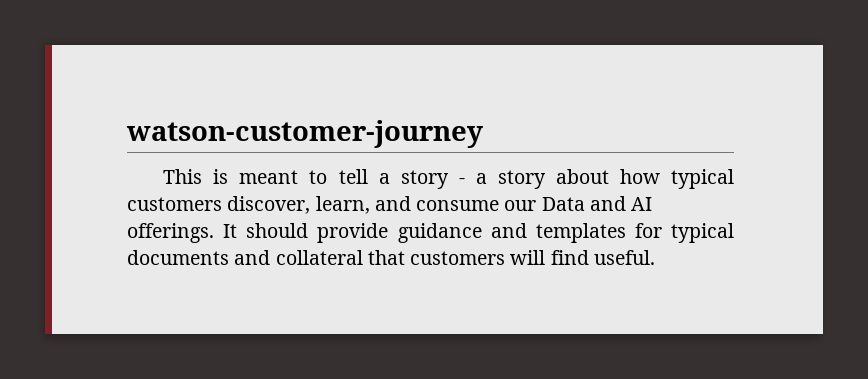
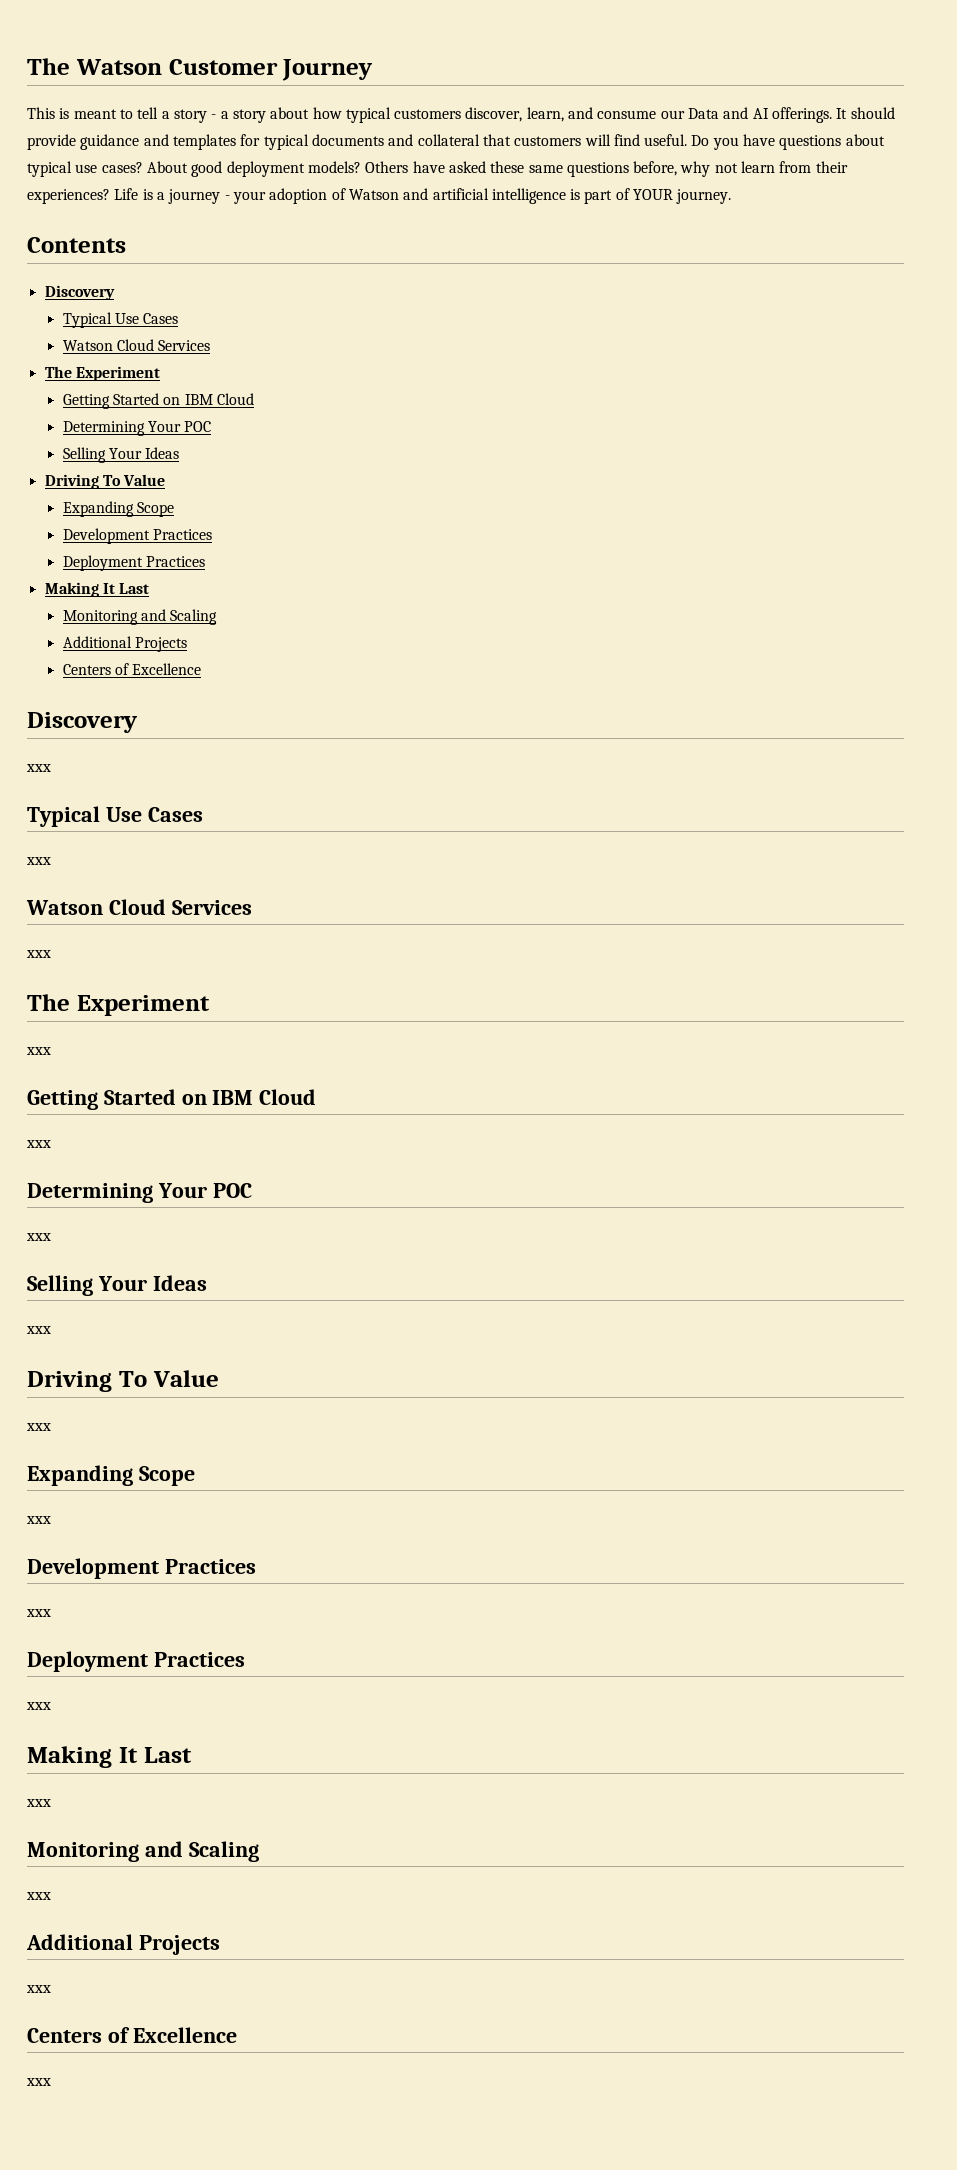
[126,120,483,148] watson-customer-journey -> [27,58,374,81] The Watson Customer Journey
(655, 257) none -> [691,134,885,150] [27,161,848,177] [27,188,732,204] [27,237,126,253] [44,285,115,300] [62,312,179,328] [62,339,211,351] [44,366,160,381] [62,393,255,409] [62,421,212,436] [62,447,180,463] [44,474,166,489] [62,501,175,517] [62,528,213,544] [62,555,206,571] [44,582,150,597] [62,609,218,625] [62,636,188,652] [62,663,202,675] [27,712,138,733] [26,764,51,772] [27,806,203,827] [26,857,51,865] [26,899,252,915] [26,950,51,958] [27,994,210,1016] [26,1047,51,1055] [27,1089,317,1110] [26,1140,51,1148] [27,1183,252,1203] [26,1233,51,1241] [27,1275,207,1296] [26,1326,51,1334] [27,1370,219,1392] [26,1423,51,1431] [27,1465,195,1486] [26,1516,51,1524] [27,1558,256,1579] [26,1609,51,1617] [27,1651,245,1672] [26,1702,51,1710] [27,1746,192,1768] [26,1799,51,1807] [27,1841,259,1862] [26,1892,51,1900] [26,1934,220,1955] [26,1985,51,1993] [27,2027,237,2043] [26,2078,51,2086] Do you have questions about typical use cases? About good deployment models? Others have asked these same questions before, why not learn from their experiences? Life is a journey - your adoption of Watson and artificial intelligence is part of YOUR journey. // Contents // Discovery // Typical Use Cases // Watson Cloud Services // The Experiment // Getting Started on IBM Cloud // Determining Your POC // Selling Your Ideas // Driving To Value // Expanding Scope // Development Practices // Deployment Practices // Making It Last // Monitoring and Scaling // Additional Projects // Centers of Excellence // Discovery // xxx // Typical Use Cases // xxx // Watson Cloud Services // xxx // The Experiment // xxx // Getting Started on IBM Cloud // xxx // Determining Your POC // xxx // Selling Your Ideas // xxx // Driving To Value // xxx // Expanding Scope // xxx // Development Practices // xxx // Deployment Practices // xxx // Making It Last // xxx // Monitoring and Scaling // xxx // Additional Projects // xxx // Centers of Excellence // xxx

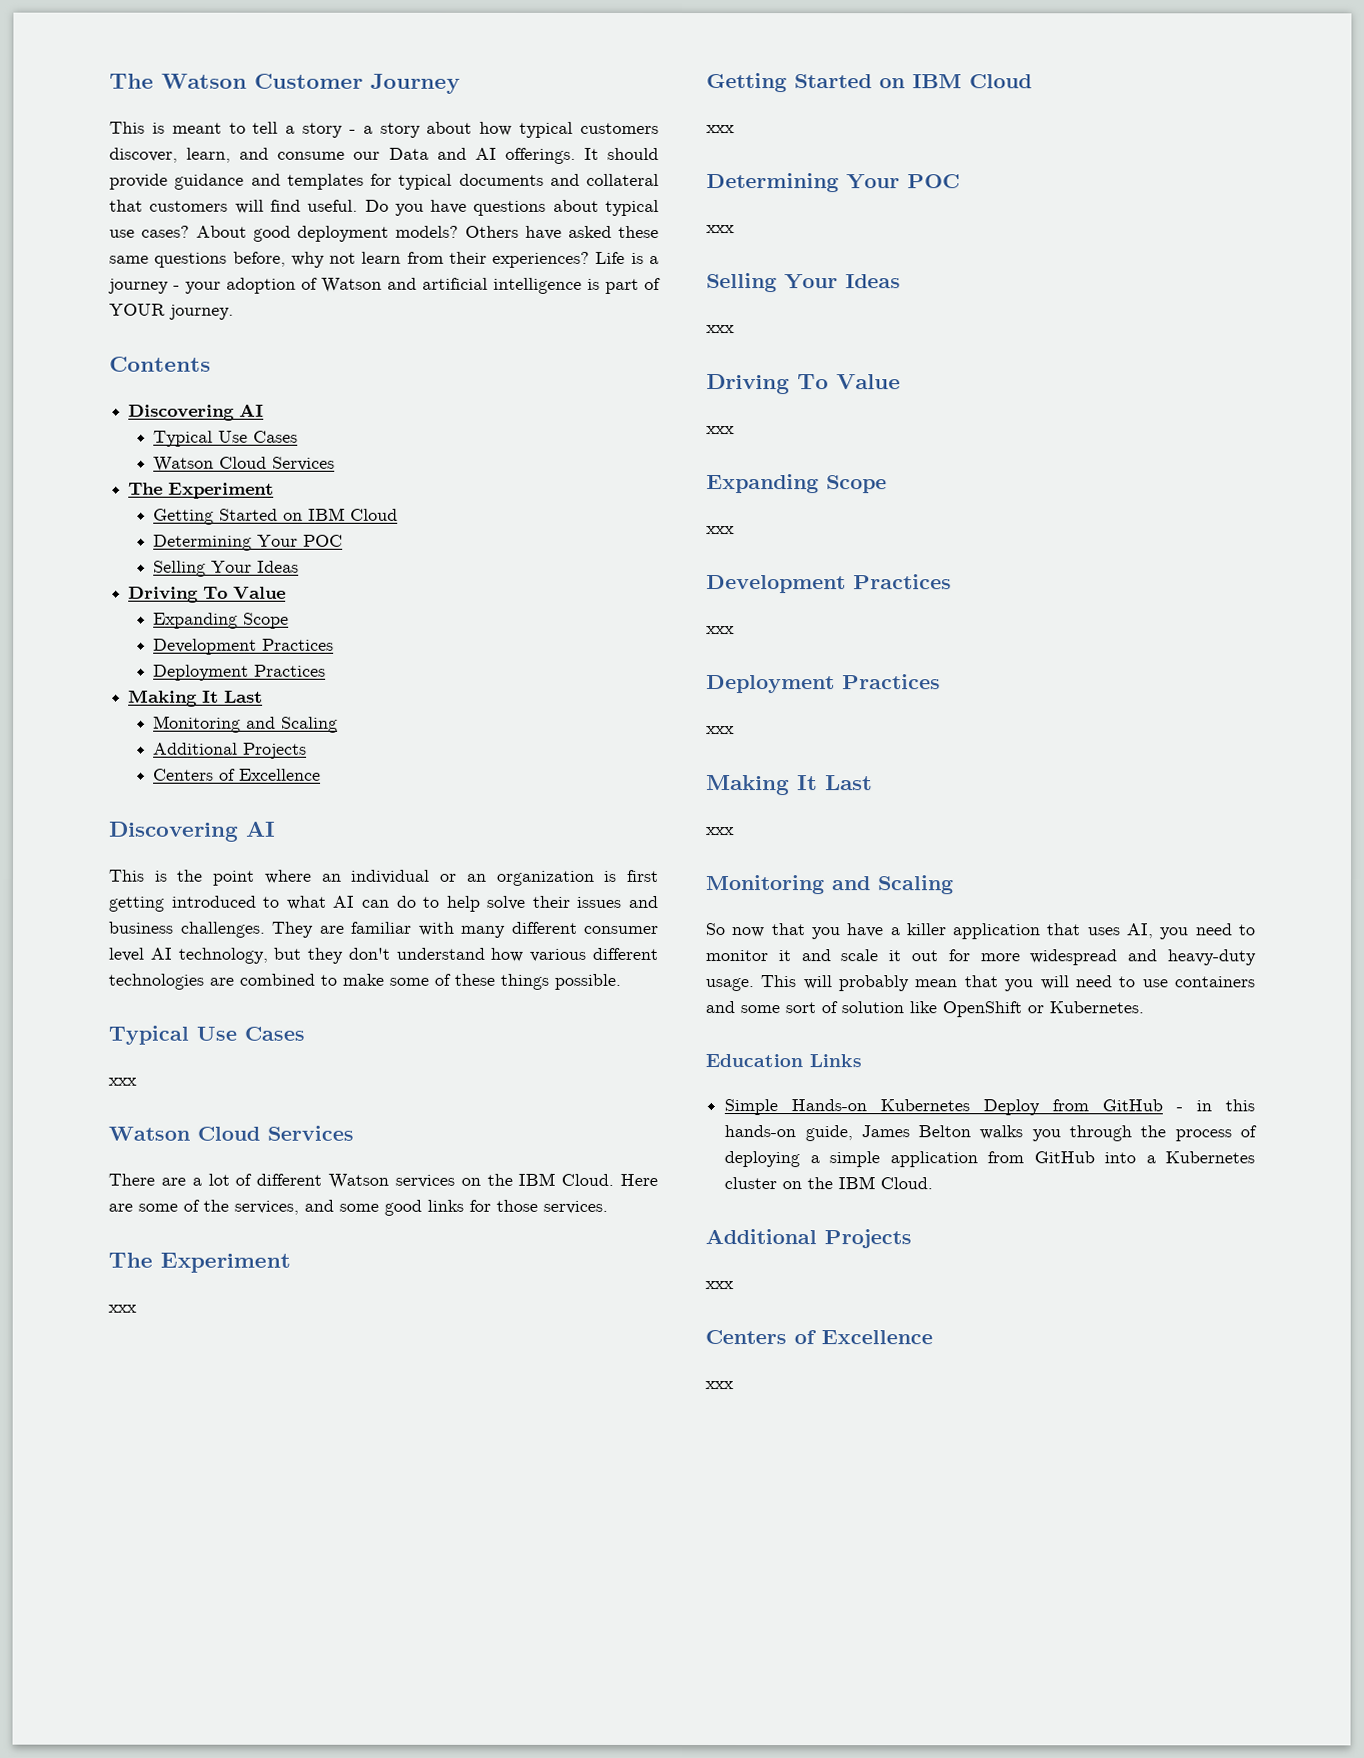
[44,285,115,300] Discovery -> [128,403,265,421] Discovering AI
[27,712,138,733] [26,764,51,772] Discovery // xxx -> [109,821,276,842] [108,869,660,886] [108,895,658,912] [108,921,658,938] [108,947,658,964] [108,973,621,990] Discovering AI // This is the point where an individual or an organization is first getting introduced to what AI can do to help solve their issues and business challenges. They are familiar with many different consumer level AI technology, but they don't understand how various different technologies are combined to make some of these things possible.
[26,950,51,958] xxx -> [108,1172,658,1189] [108,1199,608,1216] There are a lot of different Watson services on the IBM Cloud. Here are some of the services, and some good links for those services.
[26,1892,51,1900] xxx -> [705,923,1255,940] [705,949,1256,966] [705,975,1255,992] [705,1001,1144,1018] [705,1054,862,1068] [724,1099,1255,1116] [724,1125,1257,1142] [724,1151,1255,1168] [724,1176,934,1190] So now that you have a killer application that uses AI, you need to monitor it and scale it out for more widespread and heavy-duty usage. This will probably mean that you will need to use containers and some sort of solution like OpenShift or Kubernetes. // Education Links // Simple Hands-on Kubernetes Deploy from GitHub - in this hands-on guide, James Belton walks you through the process of deploying a simple application from GitHub into a Kubernetes cluster on the IBM Cloud.

